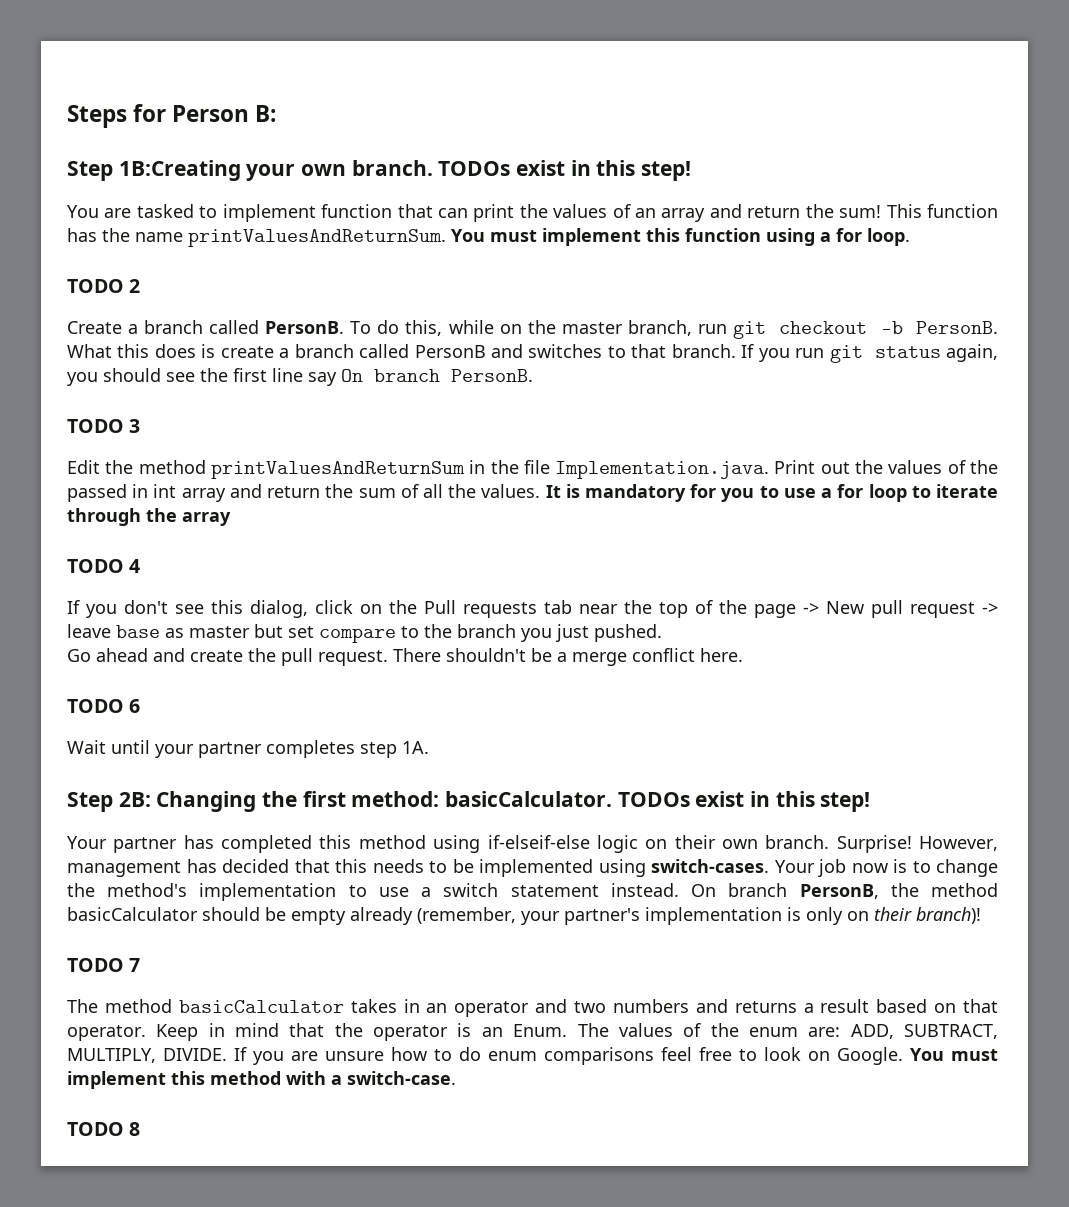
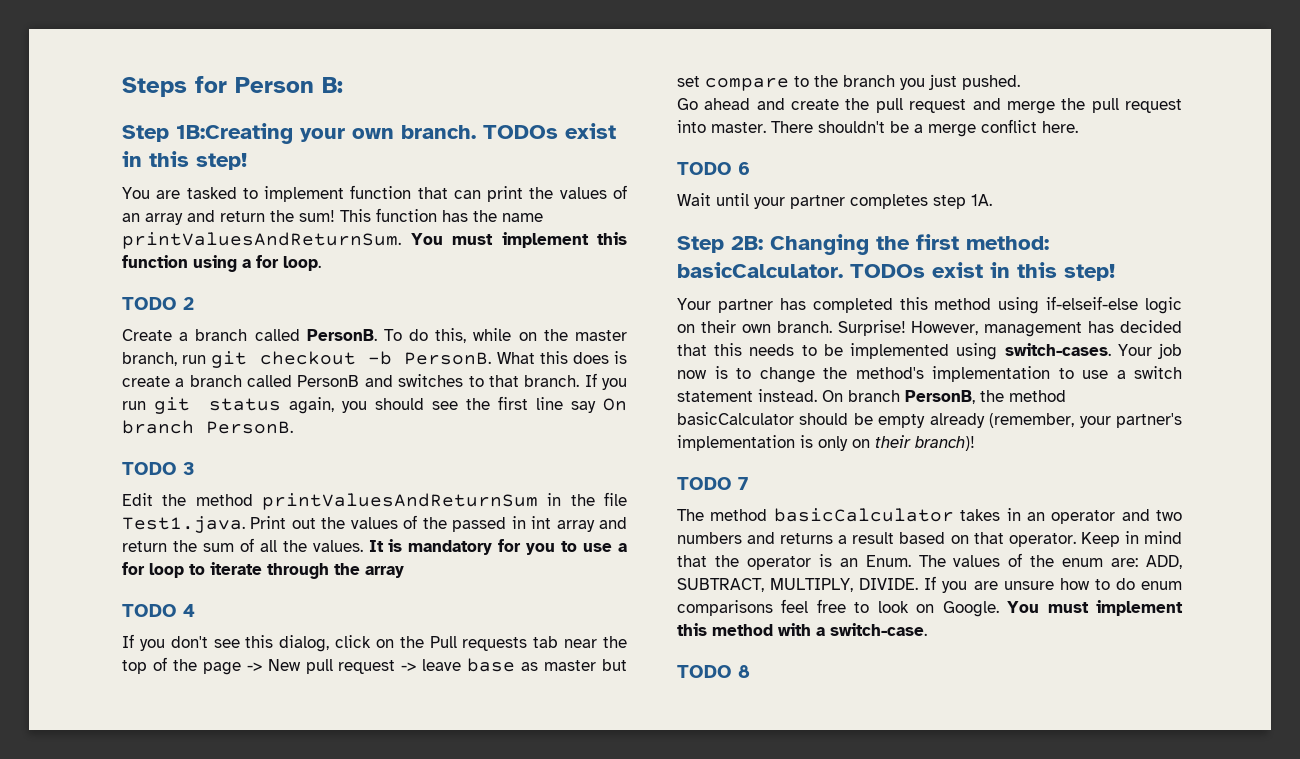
[555,461,770,479] Implementation.java. -> [122,516,245,533] Test1.java.
[318,650,388,666] request. -> [909,98,1182,114] [677,120,766,133] request and merge the pull request into master.

